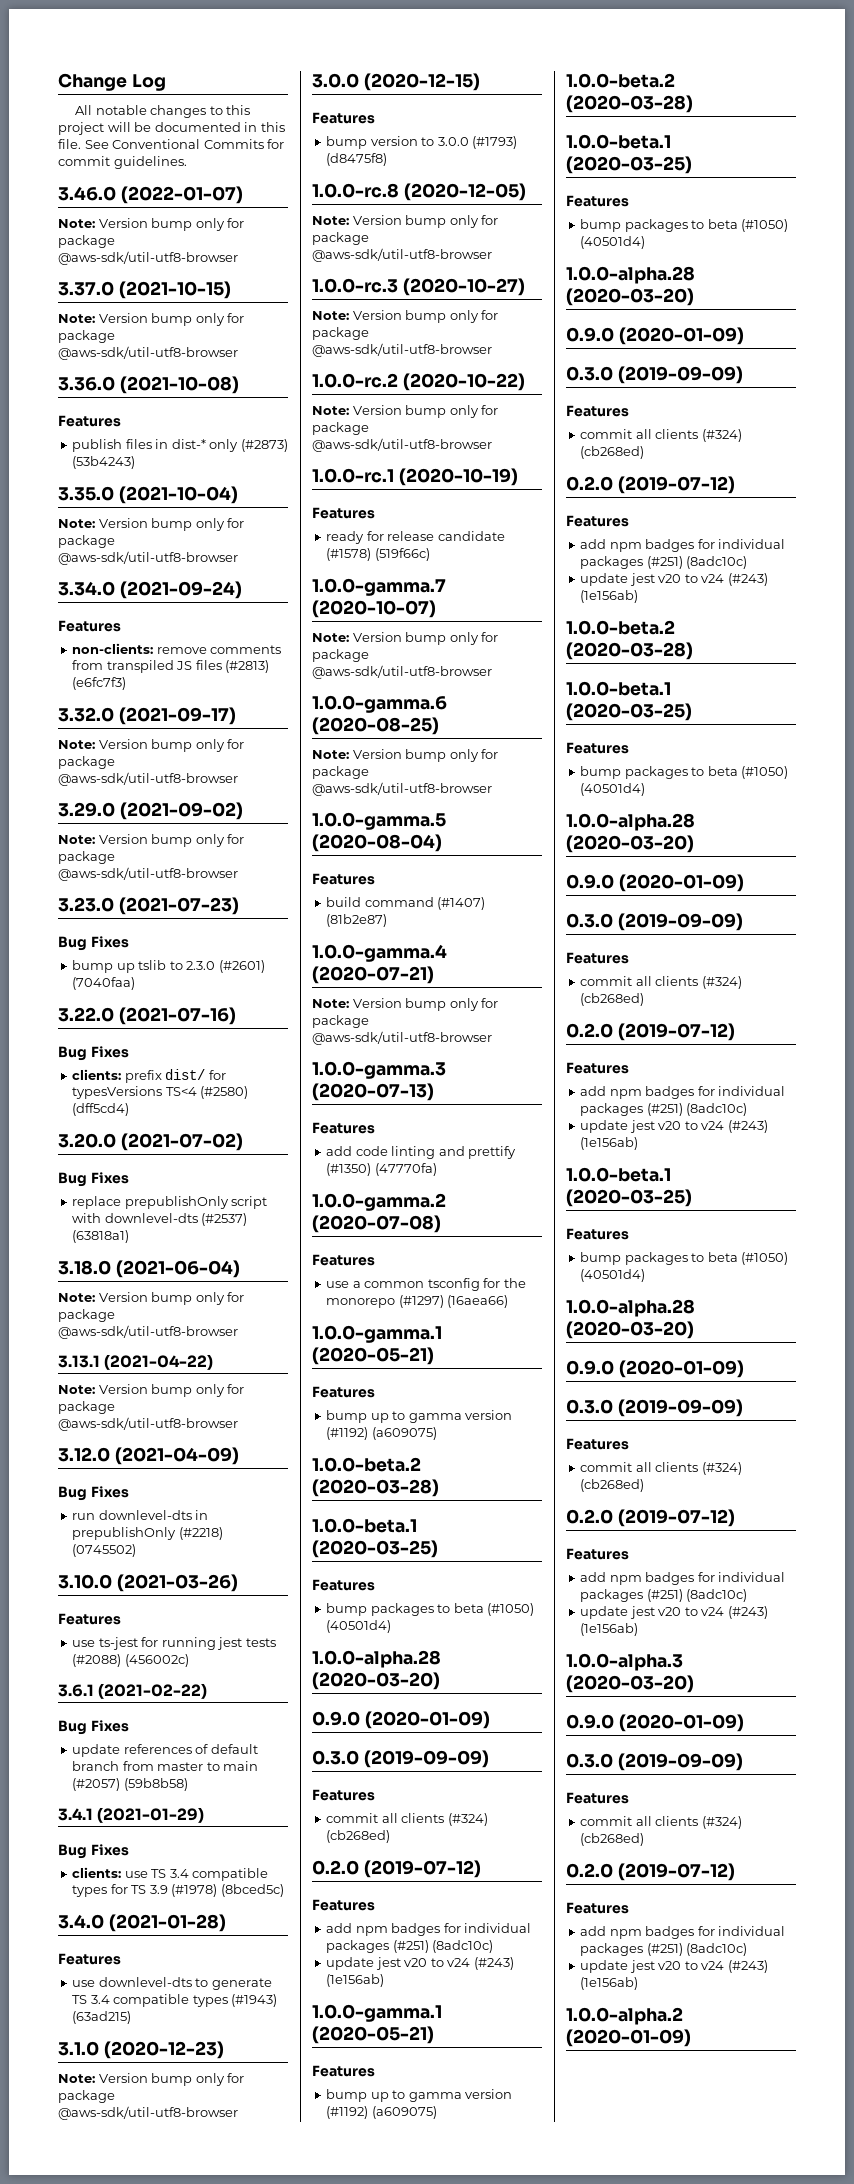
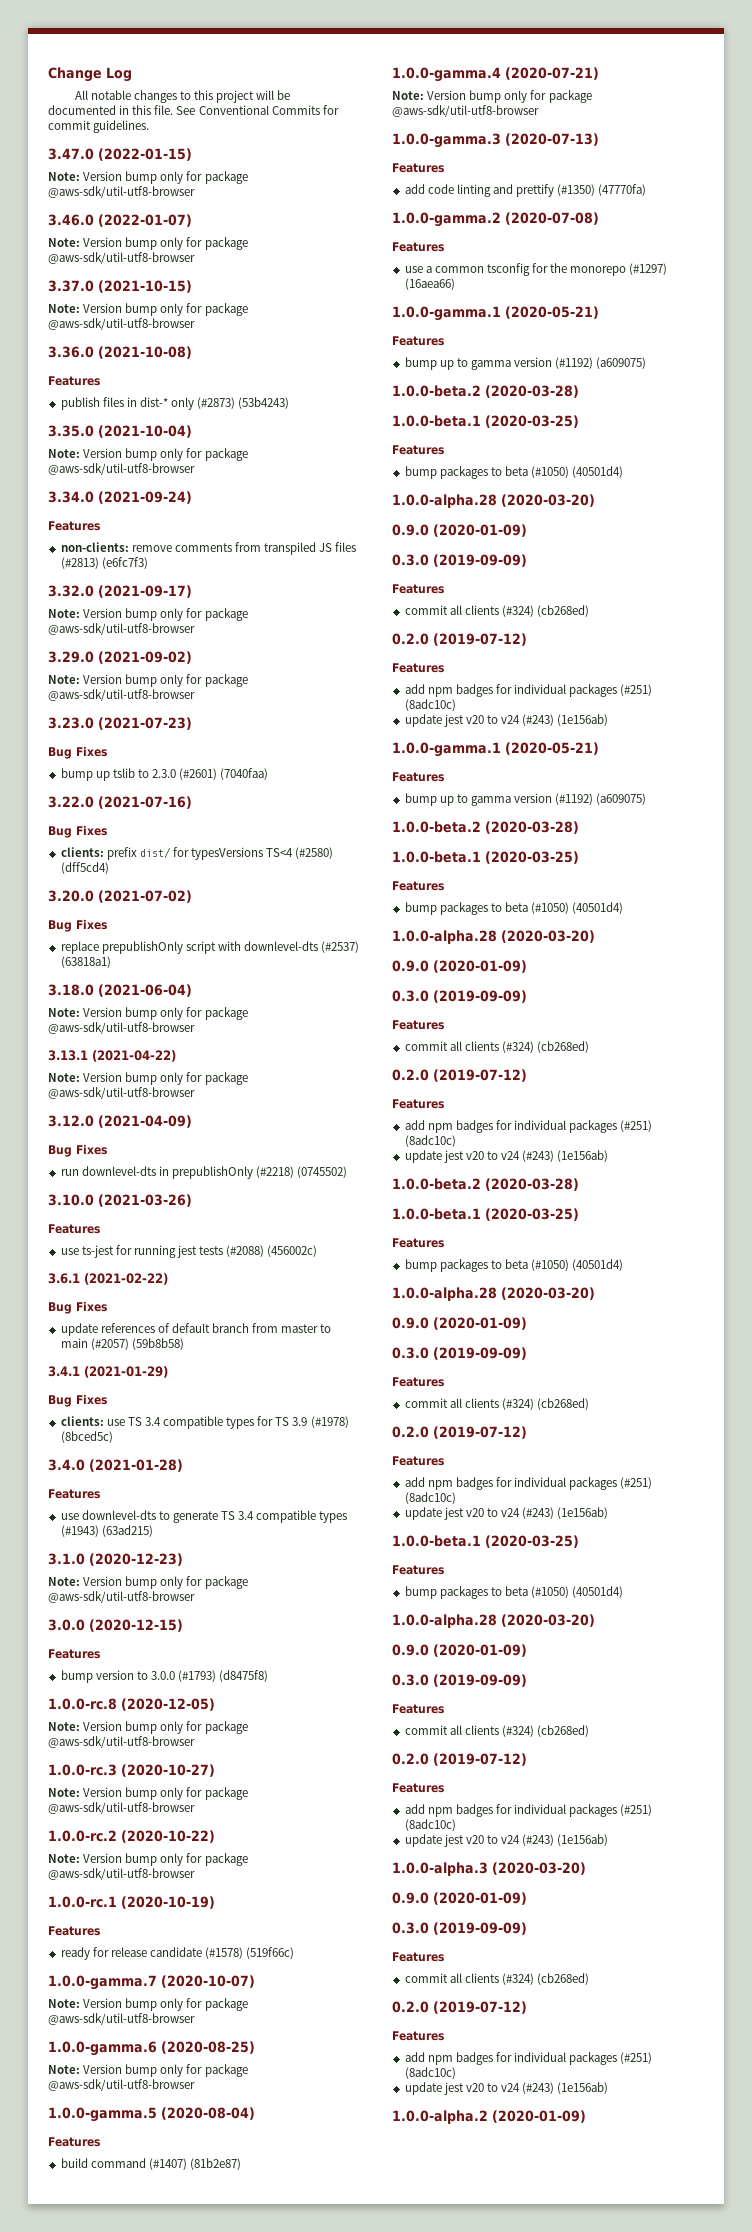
(187, 162) none -> [48,148,192,161] [48,171,248,184] [48,186,195,198] // 3.47.0 (2022-01-15) // Note: Version bump only for package @aws-sdk/util-utf8-browser

